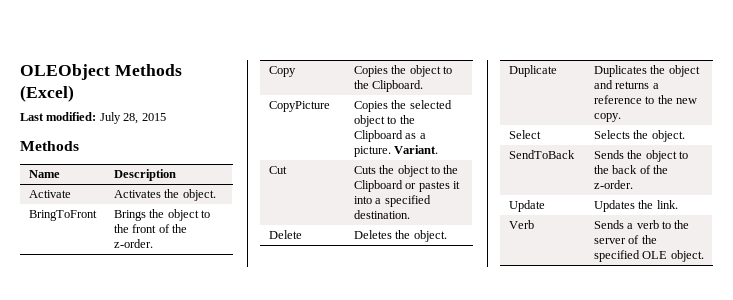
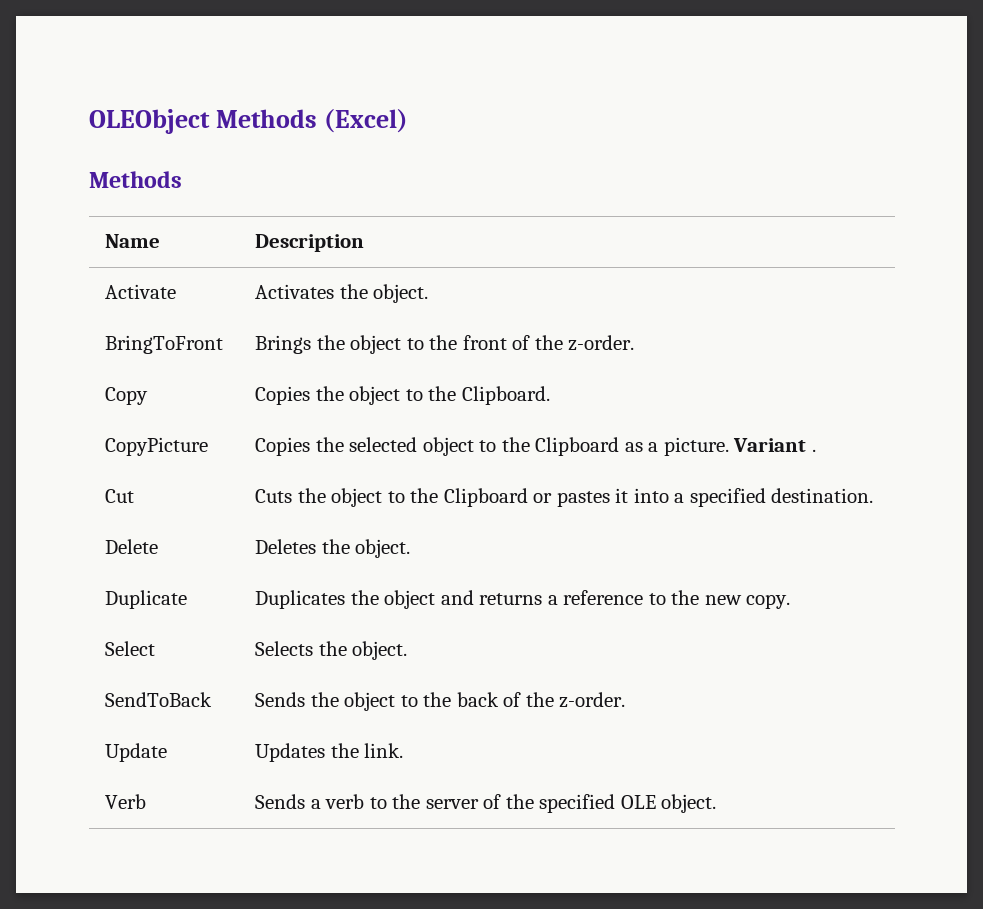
[20,112,166,124] // Last modified: July 28, 2015 -> (409, 121) none
[394,145,439,154] Variant. -> [733,438,816,452] Variant .

